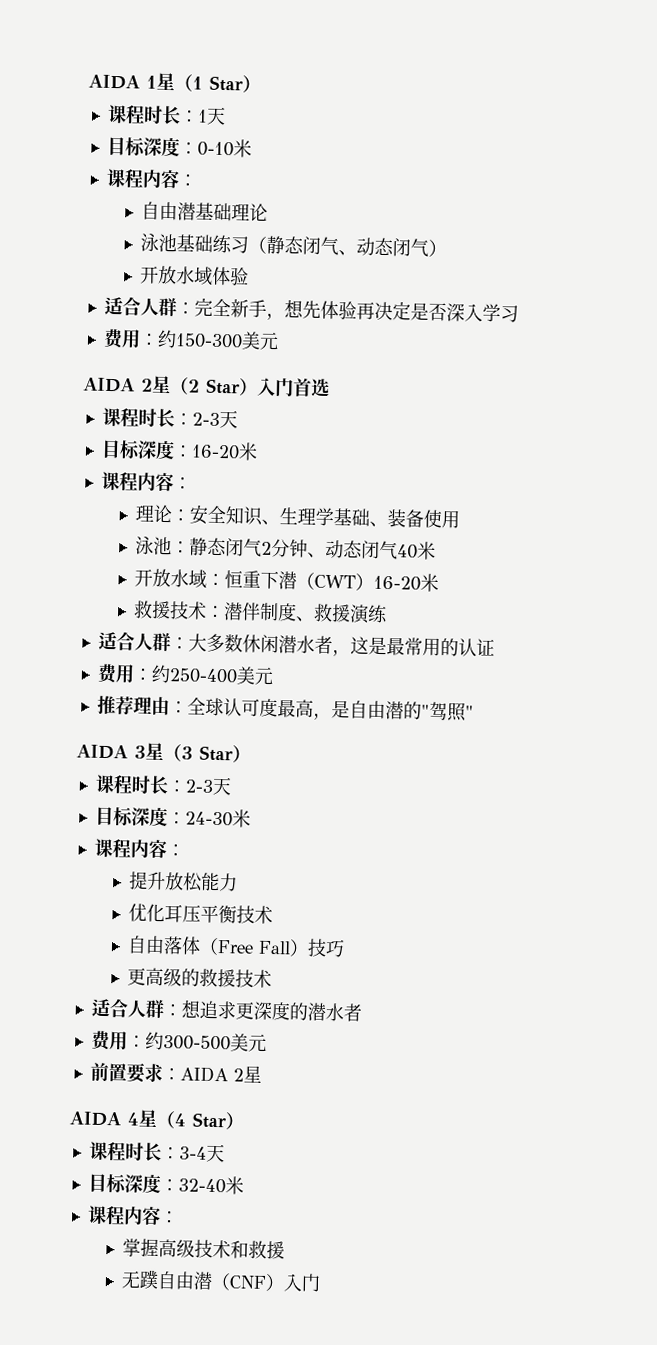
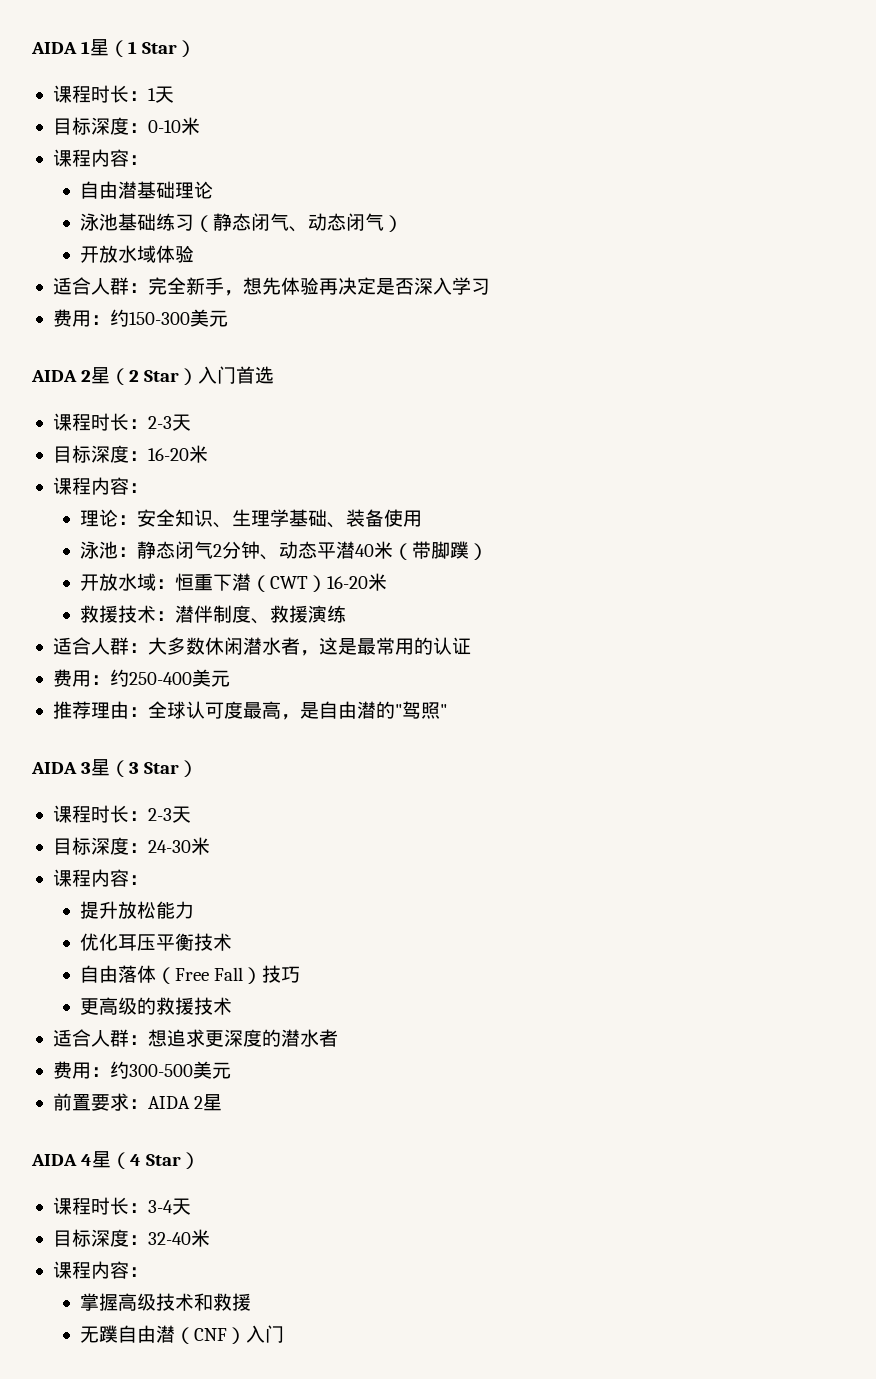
[360,540,398,560] 闭气 -> [317,541,356,559] 平潜
(436, 550) none -> [393,541,489,560] （带脚蹼）

